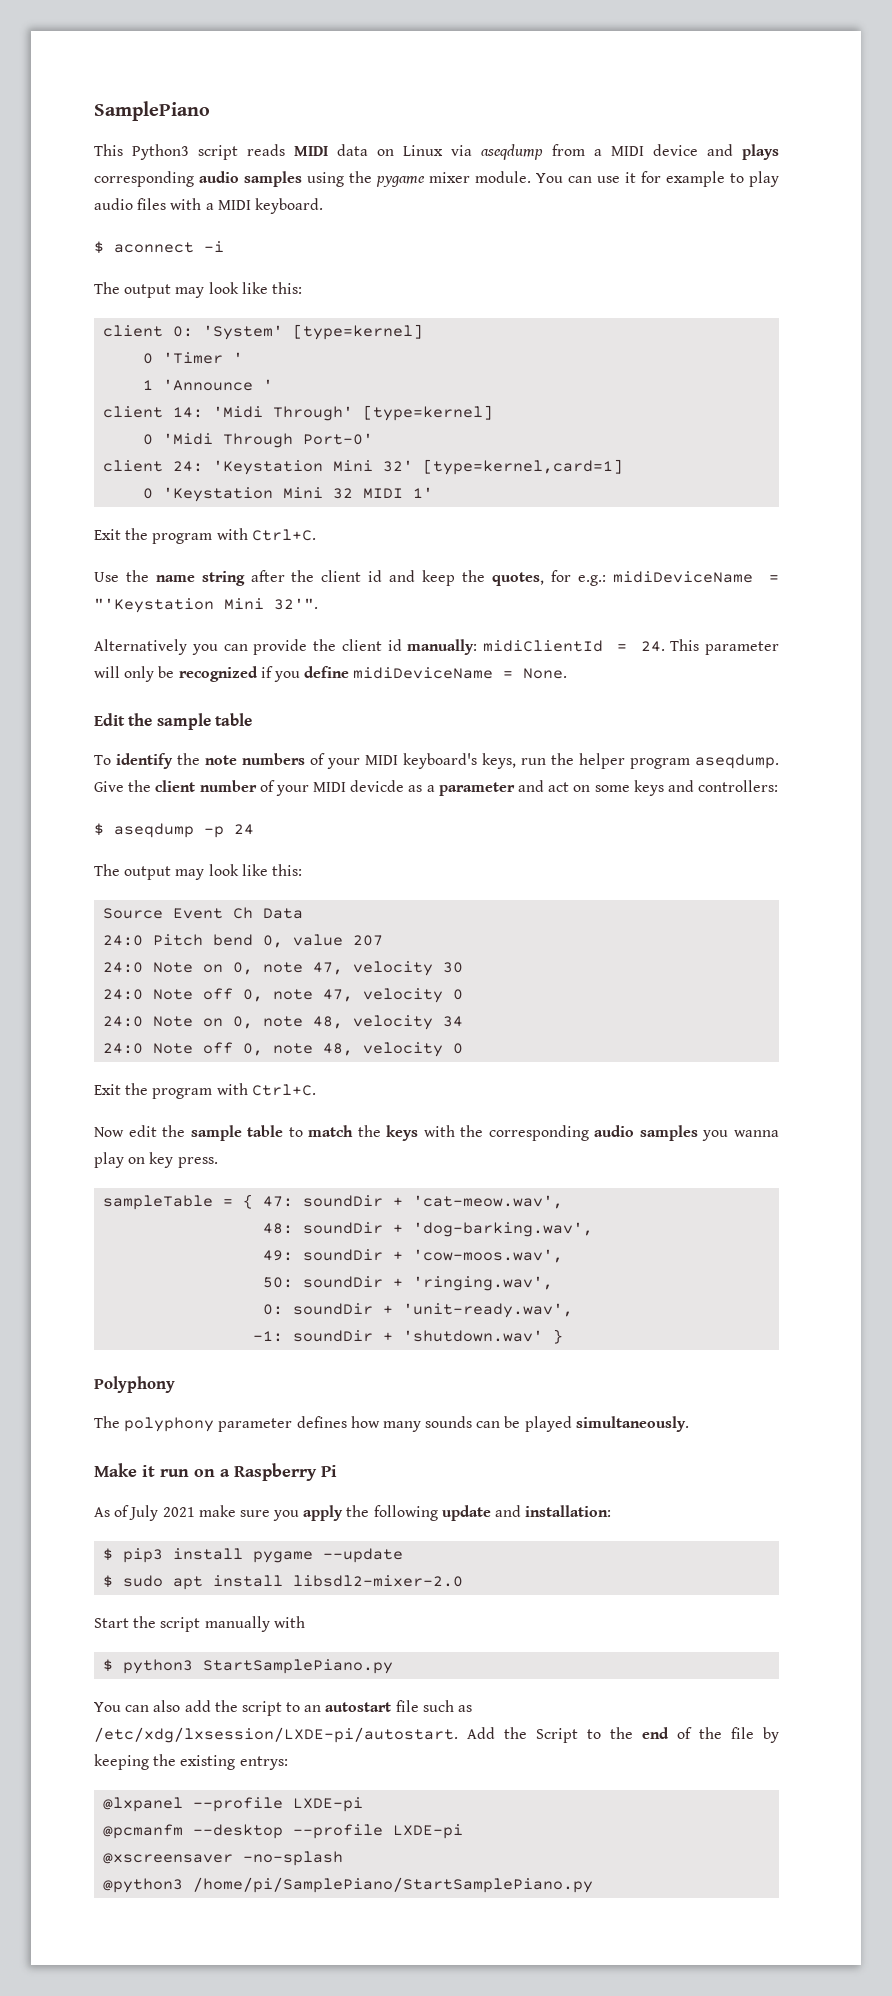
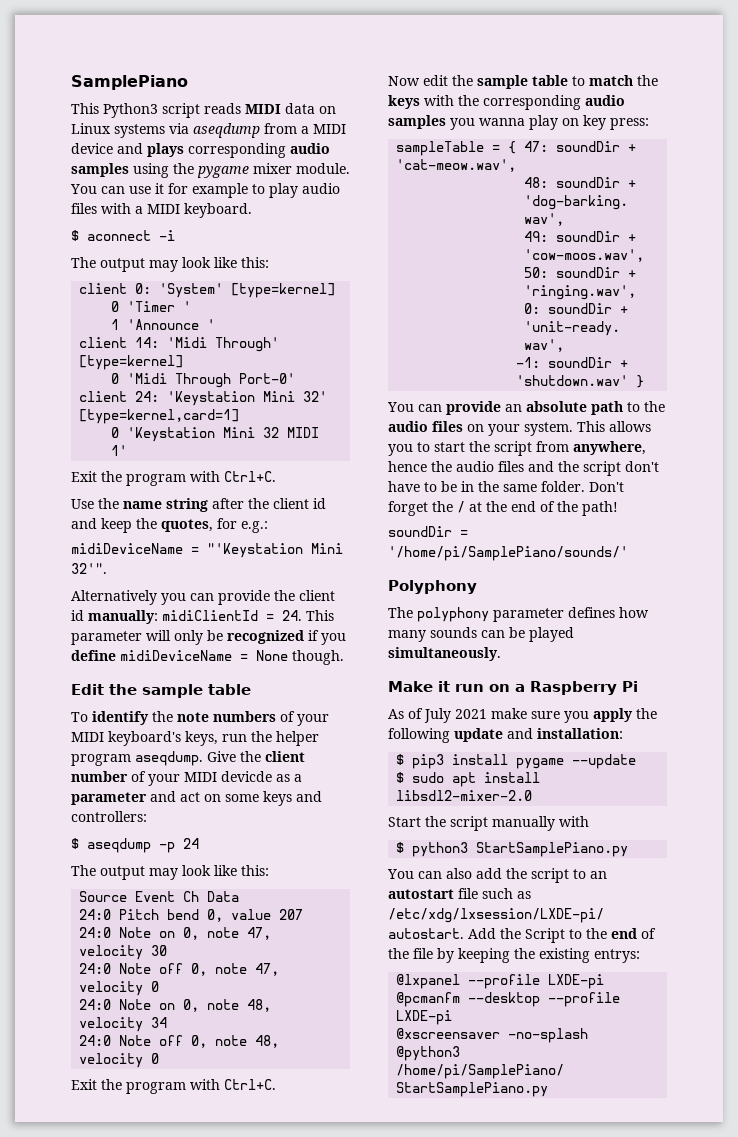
(443, 150) none -> [114,124,165,138] systems
(606, 580) none -> (268, 527) //
[523,668,568,679] None. -> [256,650,344,665] None though.
[177,1157,218,1168] press. -> [610,118,649,130] press:
(564, 1336) none -> [387,401,665,415] [388,421,651,436] [388,441,646,456] [388,461,659,476] [388,481,624,492] [388,501,618,516] [388,526,468,537] [388,546,628,561] // You can provide an absolute path to the audio files on your system. This allows you to start the script from anywhere, hence the audio files and the script don't have to be in the same folder. Don't forget the / at the end of the path! // soundDir = '/home/pi/SamplePiano/sounds/'

